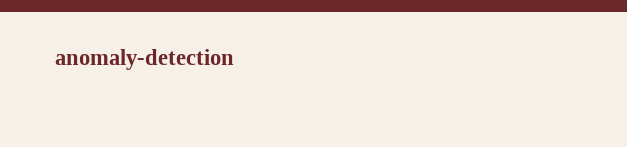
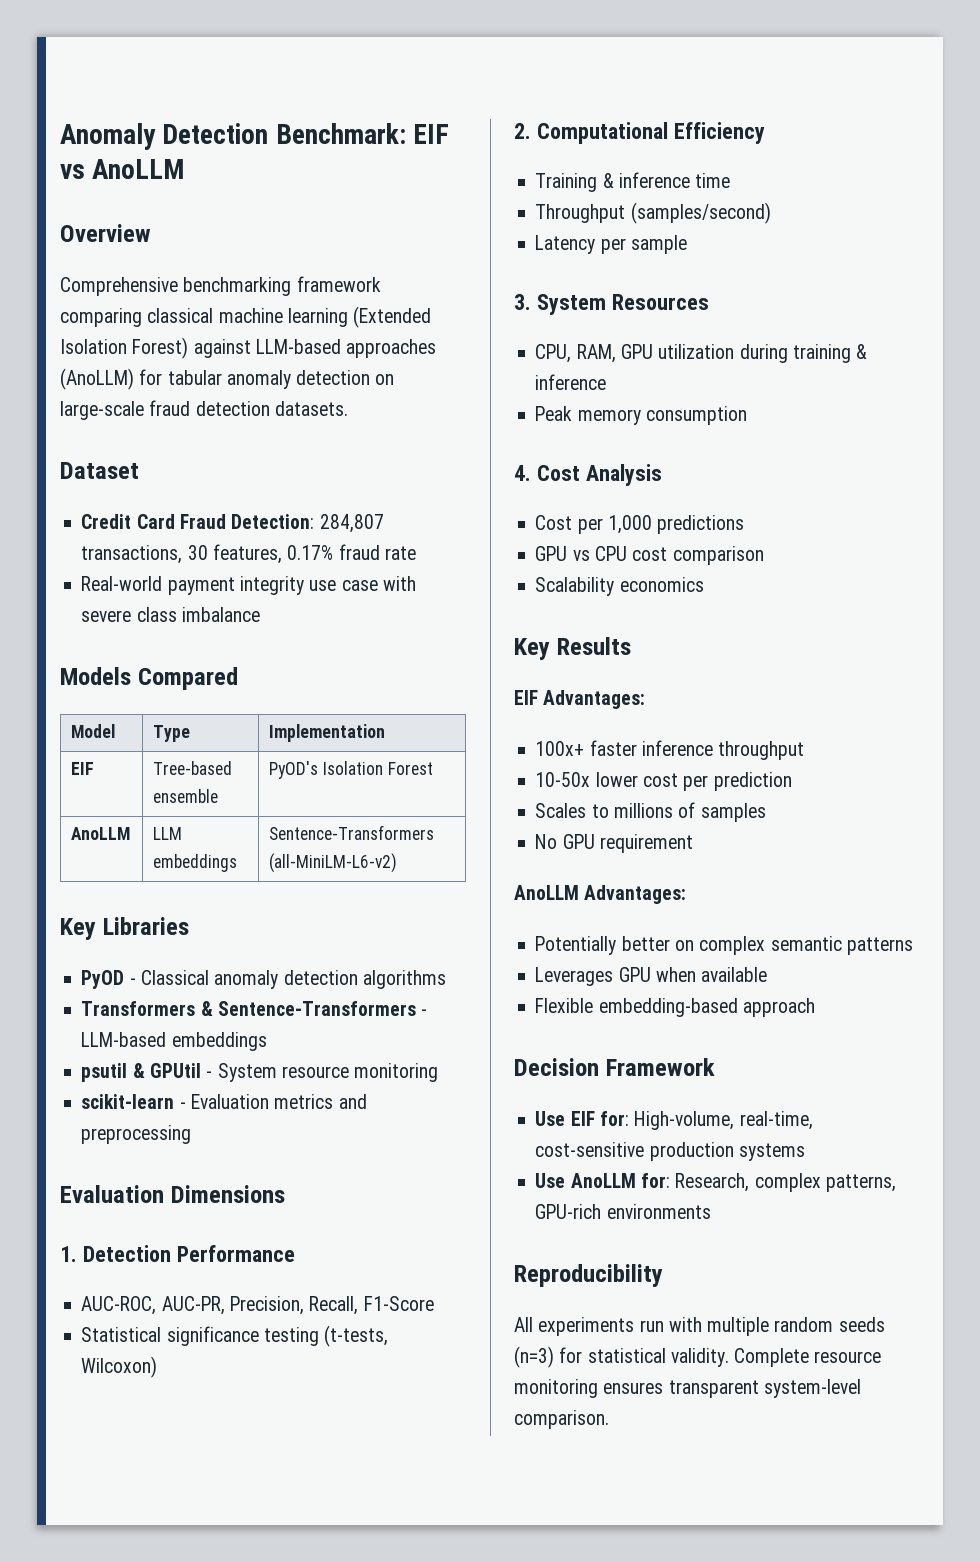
[55,49,234,70] anomaly-detection -> [60,123,450,150] [60,159,185,179] [60,224,151,242] [60,276,381,296] [60,306,432,328] [60,337,437,359] [60,368,395,390] [60,400,348,420] [60,462,139,479] [81,514,384,533] [81,544,416,564] [81,576,416,595] [81,607,260,622] [60,667,238,690] [71,724,116,738] [153,725,191,742] [269,724,386,742] [71,762,95,775] [153,761,233,775] [153,789,219,803] [269,761,433,779] [71,827,131,840] [153,827,183,840] [153,854,238,872] [269,825,435,840] [269,853,398,873] [60,917,189,940] [81,970,446,989] [81,1001,428,1016] [81,1032,267,1051] [81,1063,439,1082] [81,1094,367,1109] [81,1125,192,1144] [60,1185,285,1203] [60,1245,295,1262] [81,1296,434,1315] [81,1325,389,1347] [81,1356,158,1378] [514,122,765,144] [535,172,731,192] [535,202,771,224] [535,235,687,254] [514,294,709,315] [535,344,868,363] [535,374,607,390] [535,406,747,425] [514,464,662,486] [535,515,745,534] [535,546,764,565] [535,577,704,596] [514,637,631,660] [514,690,646,709] [535,740,805,760] [535,772,792,791] [535,802,766,822] [535,834,693,853] [514,885,687,904] [535,936,913,955] [535,967,768,986] [535,998,815,1017] [514,1058,715,1076] [535,1111,813,1130] [535,1142,805,1161] [535,1173,896,1192] [535,1204,711,1219] [514,1264,663,1287] [514,1317,885,1336] [514,1346,882,1368] [514,1379,861,1398] [514,1410,609,1429] Anomaly Detection Benchmark: EIF vs AnoLLM // Overview // Comprehensive benchmarking framework comparing classical machine learning (Extended Isolation Forest) against LLM-based approaches (AnoLLM) for tabular anomaly detection on large-scale fraud detection datasets. // Dataset // Credit Card Fraud Detection: 284,807 transactions, 30 features, 0.17% fraud rate // Real-world payment integrity use case with severe class imbalance // Models Compared // Model | Type | Implementation // EIF | Tree-based ensemble | PyOD's Isolation Forest // AnoLLM | LLM embeddings | Sentence-Transformers (all-MiniLM-L6-v2) // Key Libraries // PyOD - Classical anomaly detection algorithms // Transformers & Sentence-Transformers - LLM-based embeddings // psutil & GPUtil - System resource monitoring // scikit-learn - Evaluation metrics and preprocessing // Evaluation Dimensions // 1. Detection Performance // AUC-ROC, AUC-PR, Precision, Recall, F1-Score // Statistical significance testing (t-tests, Wilcoxon) // 2. Computational Efficiency // Training & inference time // Throughput (samples/second) // Latency per sample // 3. System Resources // CPU, RAM, GPU utilization during training & inference // Peak memory consumption // 4. Cost Analysis // Cost per 1,000 predictions // GPU vs CPU cost comparison // Scalability economics // Key Results // EIF Advantages: // 100x+ faster inference throughput // 10-50x lower cost per prediction // Scales to millions of samples // No GPU requirement // AnoLLM Advantages: // Potentially better on complex semantic patterns // Leverages GPU when available // Flexible embedding-based approach // Decision Framework // Use EIF for: High-volume, real-time, cost-sensitive production systems // Use AnoLLM for: Research, complex patterns, GPU-rich environments // Reproducibility // All experiments run with multiple random seeds (n=3) for statistical validity. Complete resource monitoring ensures transparent system-level comparison.

